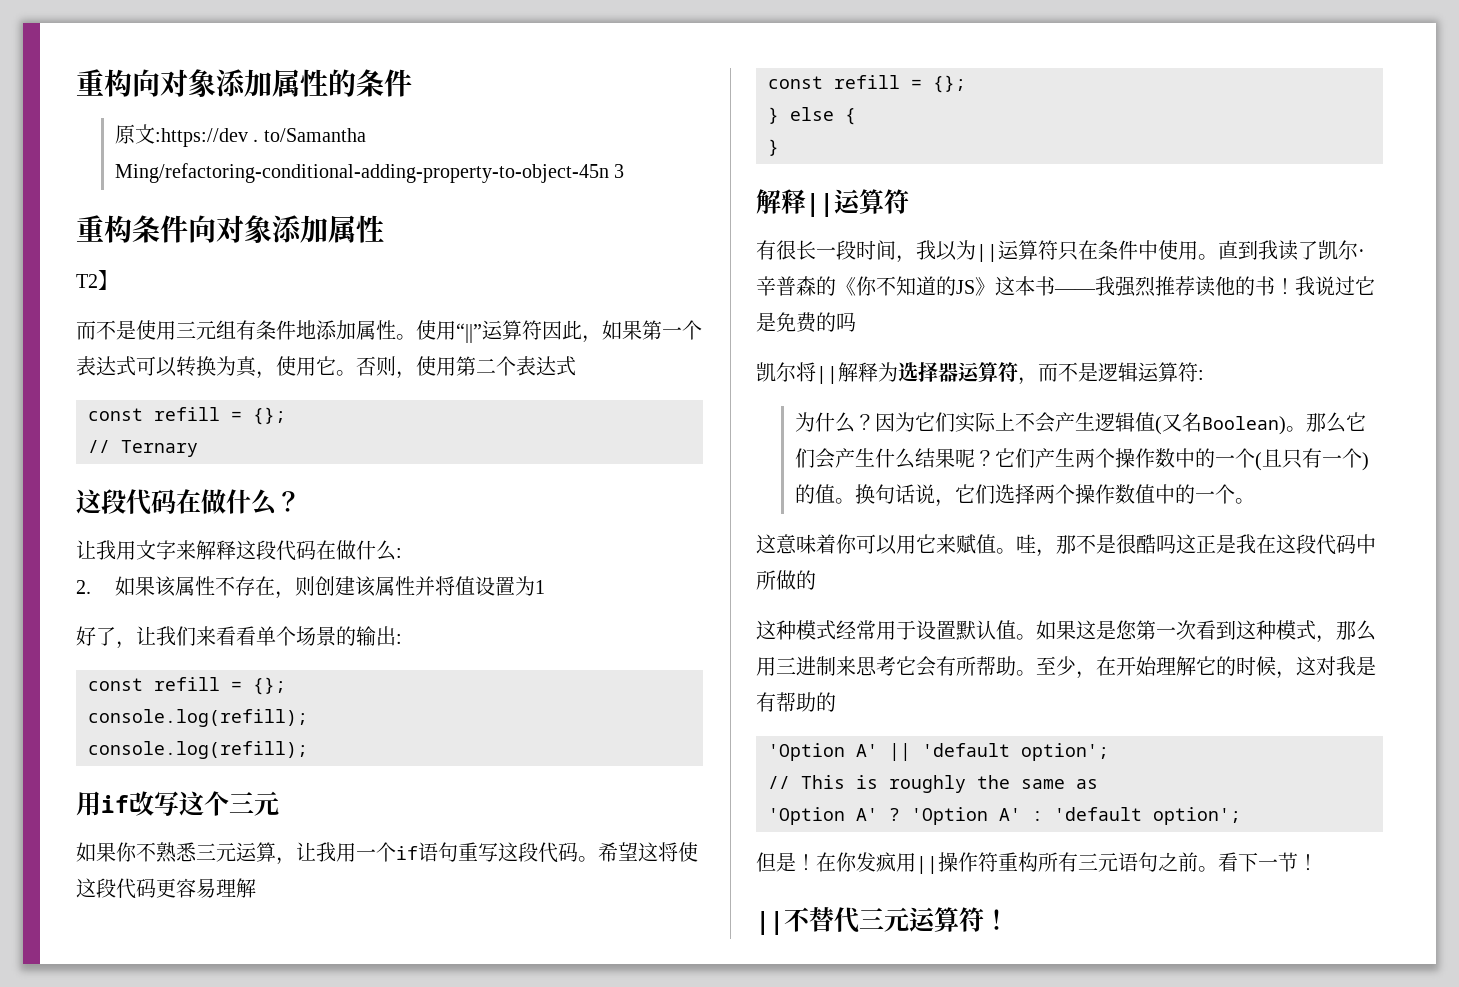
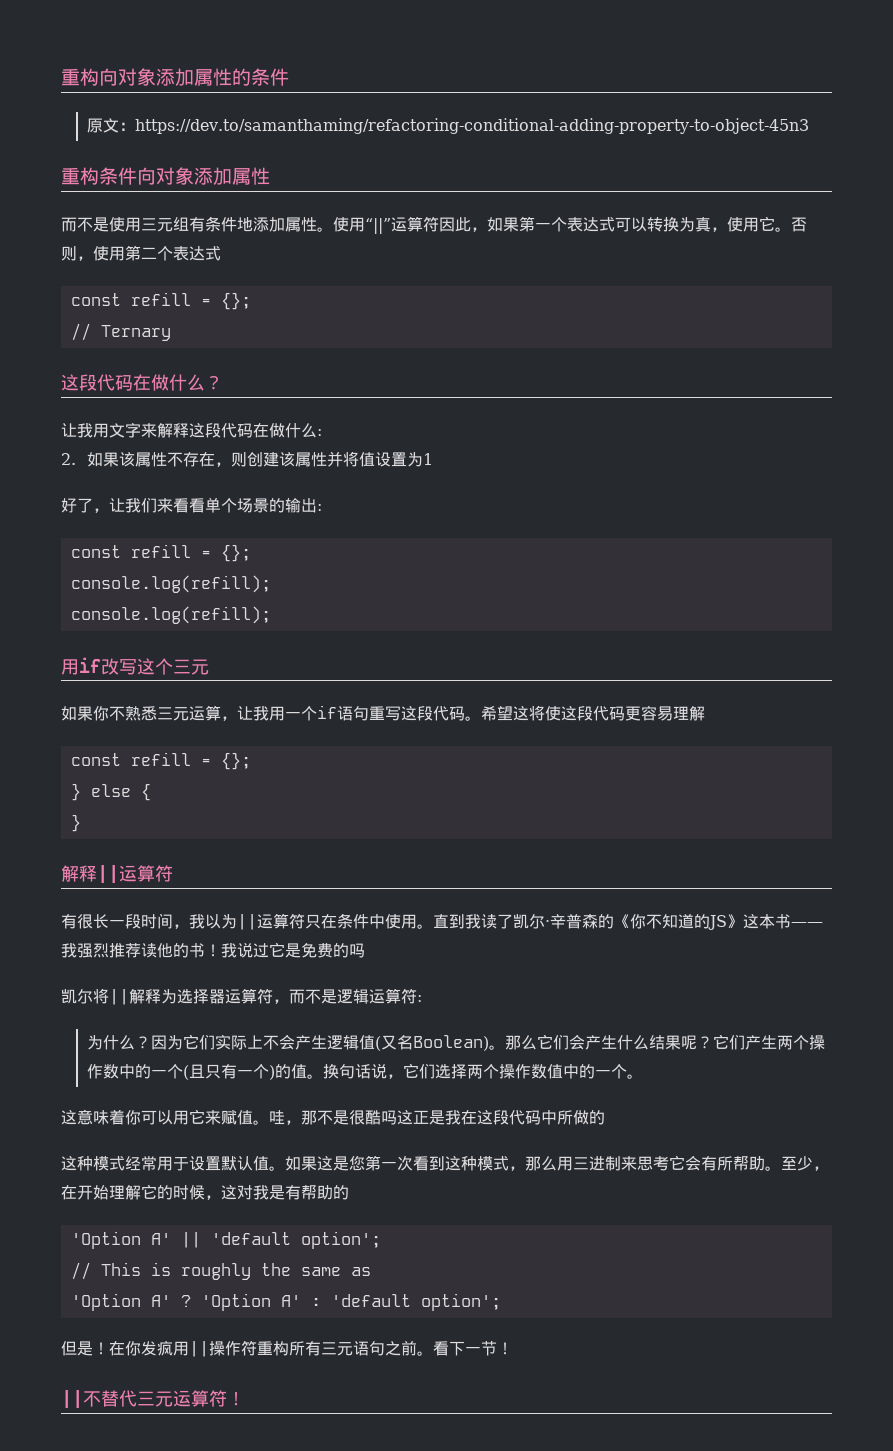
[154,128,366,147] [114,163,625,183] :https://dev . to/Samantha Ming/refactoring-conditional-adding-property-to-object-45n 3 -> [119,118,810,134] ：https://dev.to/samanthaming/refactoring-conditional-adding-property-to-object-45n3
[76,270,118,290] // T2】 -> (270, 176) none

